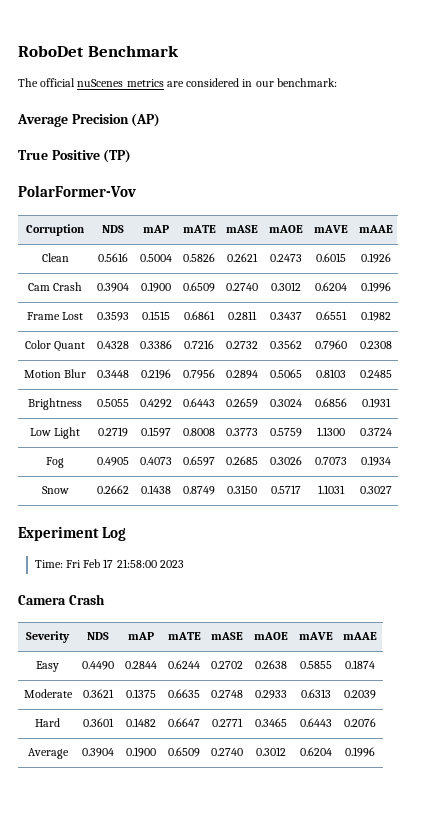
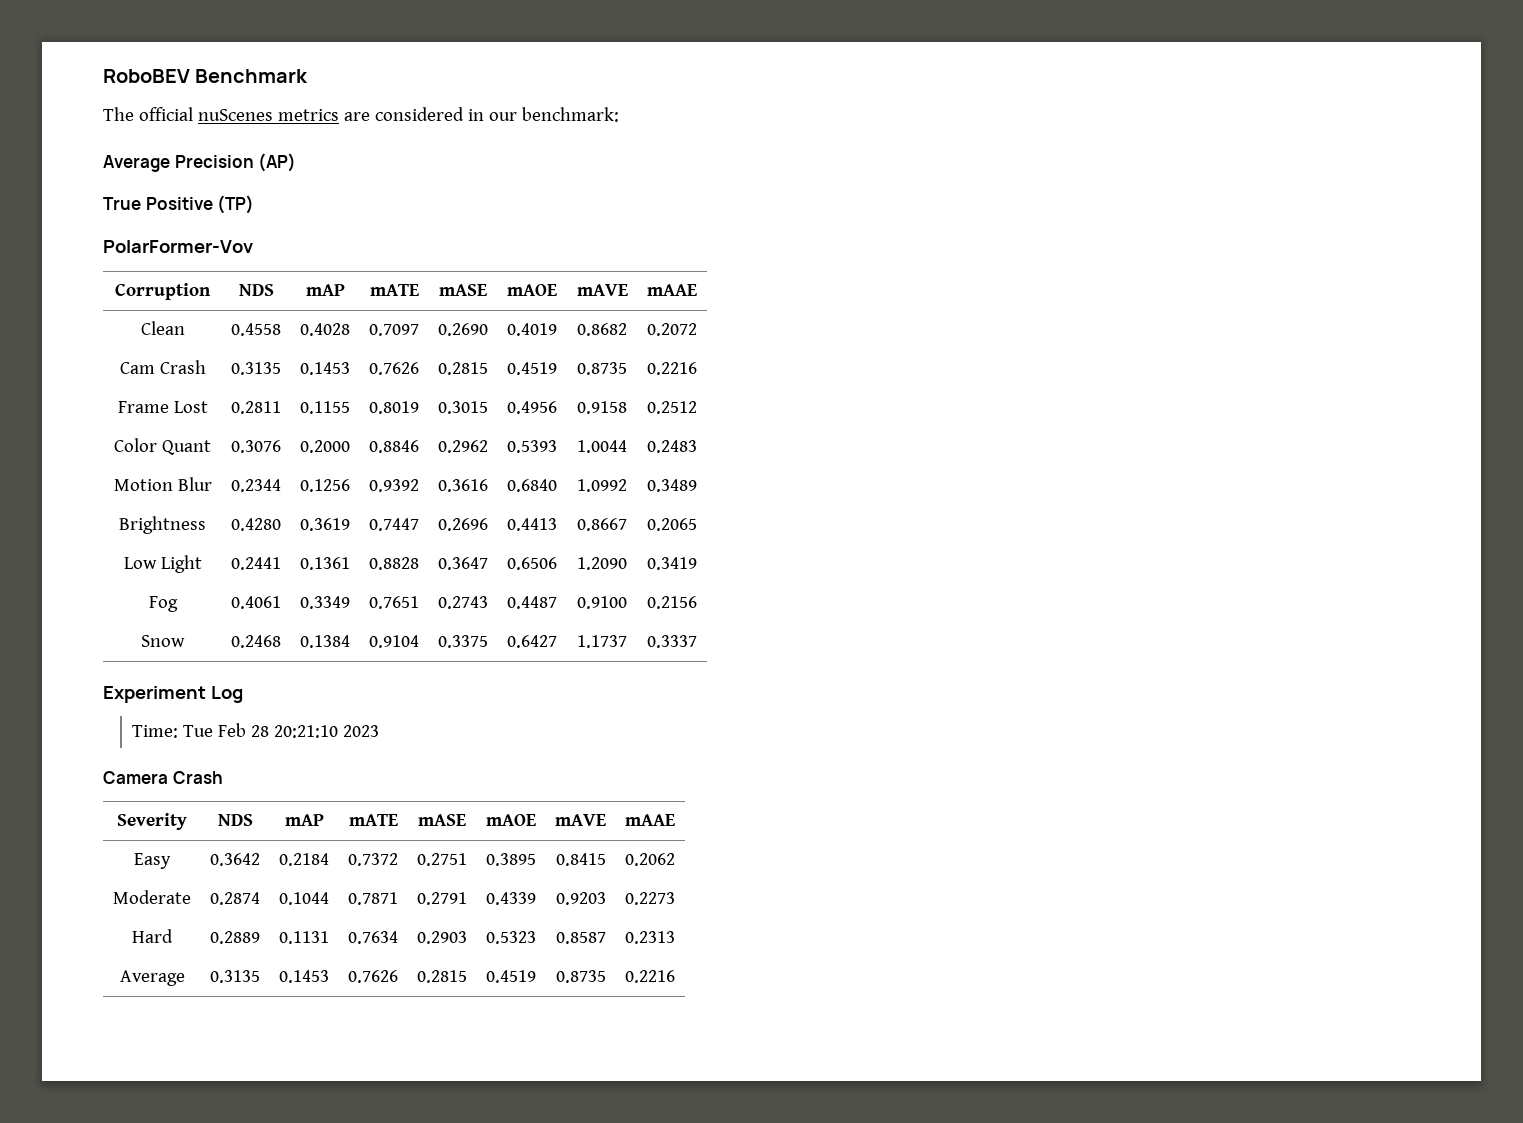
[18,45,84,57] RoboDet -> [103,69,190,83] RoboBEV
[98,253,128,262] [140,254,172,262] [183,253,215,262] [227,253,258,262] [270,254,302,262] [316,253,346,262] [360,253,391,263] [27,282,83,291] [97,283,129,292] [141,282,171,292] [183,282,215,292] [226,283,258,291] [271,282,301,291] [315,282,347,291] [360,282,391,292] [26,312,84,320] [97,312,129,321] [142,311,170,320] [184,311,215,320] [228,311,257,320] [270,312,302,320] [316,311,347,320] [360,311,391,321] [24,340,86,352] [97,341,129,349] [140,340,172,349] [184,340,214,349] [226,341,258,349] [270,340,302,349] [315,340,347,350] [359,341,392,349] [23,369,87,378] [97,370,129,378] [141,369,171,379] [183,369,215,379] [226,370,258,379] [270,369,302,378] [316,369,346,378] [359,370,392,378] [28,398,82,410] [97,399,129,407] [140,399,172,408] [183,398,215,407] [226,398,258,408] [270,399,302,407] [315,398,347,407] [361,398,391,408] [29,427,81,439] [98,427,128,437] [141,427,171,437] [183,428,215,436] [226,428,258,436] [270,428,302,437] [317,427,345,436] [359,428,392,436] [46,457,64,468] [97,457,129,466] [140,457,172,465] [183,456,215,466] [226,456,258,465] [270,456,302,465] [315,457,347,465] [360,456,391,466] [41,486,69,494] [97,485,129,494] [141,485,171,494] [183,486,215,495] [227,485,257,494] [271,485,301,494] [318,485,345,494] [359,486,392,494] 0.5616 | 0.5004 | 0.5826 | 0.2621 | 0.2473 | 0.6015 | 0.1926 // Cam Crash | 0.3904 | 0.1900 | 0.6509 | 0.2740 | 0.3012 | 0.6204 | 0.1996 // Frame Lost | 0.3593 | 0.1515 | 0.6861 | 0.2811 | 0.3437 | 0.6551 | 0.1982 // Color Quant | 0.4328 | 0.3386 | 0.7216 | 0.2732 | 0.3562 | 0.7960 | 0.2308 // Motion Blur | 0.3448 | 0.2196 | 0.7956 | 0.2894 | 0.5065 | 0.8103 | 0.2485 // Brightness | 0.5055 | 0.4292 | 0.6443 | 0.2659 | 0.3024 | 0.6856 | 0.1931 // Low Light | 0.2719 | 0.1597 | 0.8008 | 0.3773 | 0.5759 | 1.1300 | 0.3724 // Fog | 0.4905 | 0.4073 | 0.6597 | 0.2685 | 0.3026 | 0.7073 | 0.1934 // Snow | 0.2662 | 0.1438 | 0.8749 | 0.3150 | 0.5717 | 1.1031 | 0.3027 -> [231,323,281,336] [300,323,350,336] [369,324,419,336] [438,323,488,336] [507,323,557,336] [577,323,627,336] [647,323,697,336] [119,360,206,374] [231,362,281,375] [300,362,350,375] [369,362,419,375] [438,362,488,375] [507,362,557,375] [577,362,627,375] [647,362,697,375] [117,401,208,413] [231,401,281,414] [300,401,350,414] [369,401,419,414] [438,401,488,414] [507,401,557,414] [577,401,627,414] [647,401,697,414] [114,438,211,455] [231,440,281,453] [300,440,350,453] [369,440,419,453] [438,440,488,453] [507,440,557,453] [577,440,627,453] [647,440,697,453] [113,477,212,491] [231,479,281,492] [300,479,350,492] [369,479,419,492] [438,479,488,492] [507,479,557,492] [577,479,627,492] [647,479,697,492] [119,516,206,534] [231,518,281,531] [300,518,350,531] [369,518,419,531] [438,518,488,531] [507,518,557,531] [577,518,627,531] [647,518,697,531] [123,555,202,573] [231,557,281,570] [300,557,350,570] [369,557,419,570] [438,557,488,570] [507,557,557,570] [577,557,627,570] [647,557,697,570] [148,596,178,612] [231,596,281,609] [300,596,350,609] [369,596,419,609] [438,596,488,609] [507,596,557,609] [577,596,627,609] [647,596,697,609] [141,635,185,647] [231,635,281,648] [300,635,350,648] [369,635,419,648] [438,635,488,648] [507,635,557,648] [577,635,627,648] [647,635,697,648] 0.4558 | 0.4028 | 0.7097 | 0.2690 | 0.4019 | 0.8682 | 0.2072 // Cam Crash | 0.3135 | 0.1453 | 0.7626 | 0.2815 | 0.4519 | 0.8735 | 0.2216 // Frame Lost | 0.2811 | 0.1155 | 0.8019 | 0.3015 | 0.4956 | 0.9158 | 0.2512 // Color Quant | 0.3076 | 0.2000 | 0.8846 | 0.2962 | 0.5393 | 1.0044 | 0.2483 // Motion Blur | 0.2344 | 0.1256 | 0.9392 | 0.3616 | 0.6840 | 1.0992 | 0.3489 // Brightness | 0.4280 | 0.3619 | 0.7447 | 0.2696 | 0.4413 | 0.8667 | 0.2065 // Low Light | 0.2441 | 0.1361 | 0.8828 | 0.3647 | 0.6506 | 1.2090 | 0.3419 // Fog | 0.4061 | 0.3349 | 0.7651 | 0.2743 | 0.4487 | 0.9100 | 0.2156 // Snow | 0.2468 | 0.1384 | 0.9104 | 0.3375 | 0.6427 | 1.1737 | 0.3337
[65,559,157,568] Fri Feb 17 21:58:00 -> [183,723,339,738] Tue Feb 28 20:21:10
[82,661,114,670] [125,661,157,669] [168,660,200,669] [211,661,243,669] [255,660,287,669] [299,661,332,669] [345,660,375,669] [23,689,73,698] [83,689,114,698] [126,689,156,698] [168,689,200,698] [211,690,243,698] [255,690,287,699] [300,689,331,698] [344,690,376,699] [35,718,60,727] [83,718,114,727] [126,718,156,727] [168,718,200,727] [212,718,243,727] [255,718,287,727] [299,718,332,727] [344,718,376,727] [27,748,69,759] [82,748,114,757] [126,747,156,757] [168,747,200,757] [211,748,243,756] [256,747,286,756] [299,747,332,756] [345,747,375,757] 0.4490 | 0.2844 | 0.6244 | 0.2702 | 0.2638 | 0.5855 | 0.1874 // Moderate | 0.3621 | 0.1375 | 0.6635 | 0.2748 | 0.2933 | 0.6313 | 0.2039 // Hard | 0.3601 | 0.1482 | 0.6647 | 0.2771 | 0.3465 | 0.6443 | 0.2076 // Average | 0.3904 | 0.1900 | 0.6509 | 0.2740 | 0.3012 | 0.6204 | 0.1996 -> [210,853,260,866] [279,853,329,866] [348,853,398,866] [417,853,467,866] [486,853,536,866] [555,853,606,866] [625,853,675,866] [113,890,191,904] [210,892,260,905] [279,892,329,905] [348,892,398,905] [417,892,467,905] [486,892,536,905] [555,892,606,905] [625,892,675,905] [132,929,173,943] [210,931,260,944] [279,931,329,944] [348,931,398,944] [417,931,467,944] [486,931,536,944] [555,932,606,944] [625,931,675,944] [119,970,185,986] [210,970,260,983] [279,970,329,983] [348,970,398,983] [417,970,467,983] [486,970,536,983] [555,970,606,983] [625,970,675,983] 0.3642 | 0.2184 | 0.7372 | 0.2751 | 0.3895 | 0.8415 | 0.2062 // Moderate | 0.2874 | 0.1044 | 0.7871 | 0.2791 | 0.4339 | 0.9203 | 0.2273 // Hard | 0.2889 | 0.1131 | 0.7634 | 0.2903 | 0.5323 | 0.8587 | 0.2313 // Average | 0.3135 | 0.1453 | 0.7626 | 0.2815 | 0.4519 | 0.8735 | 0.2216

